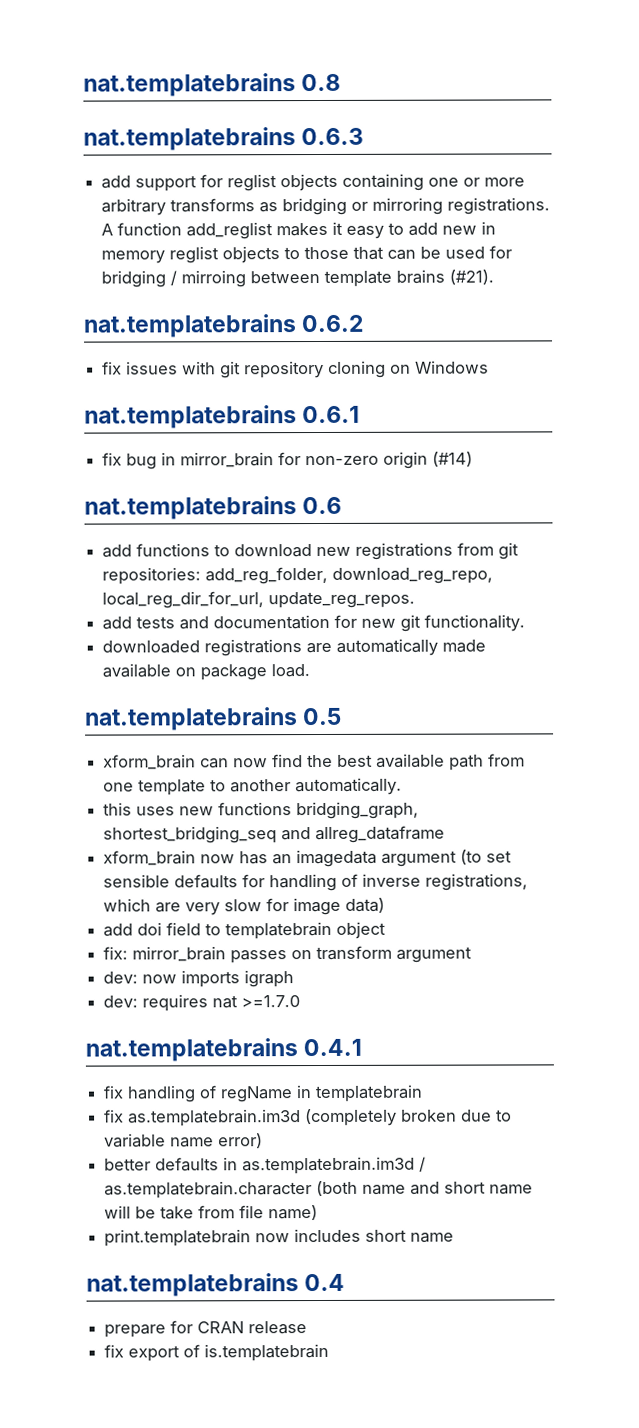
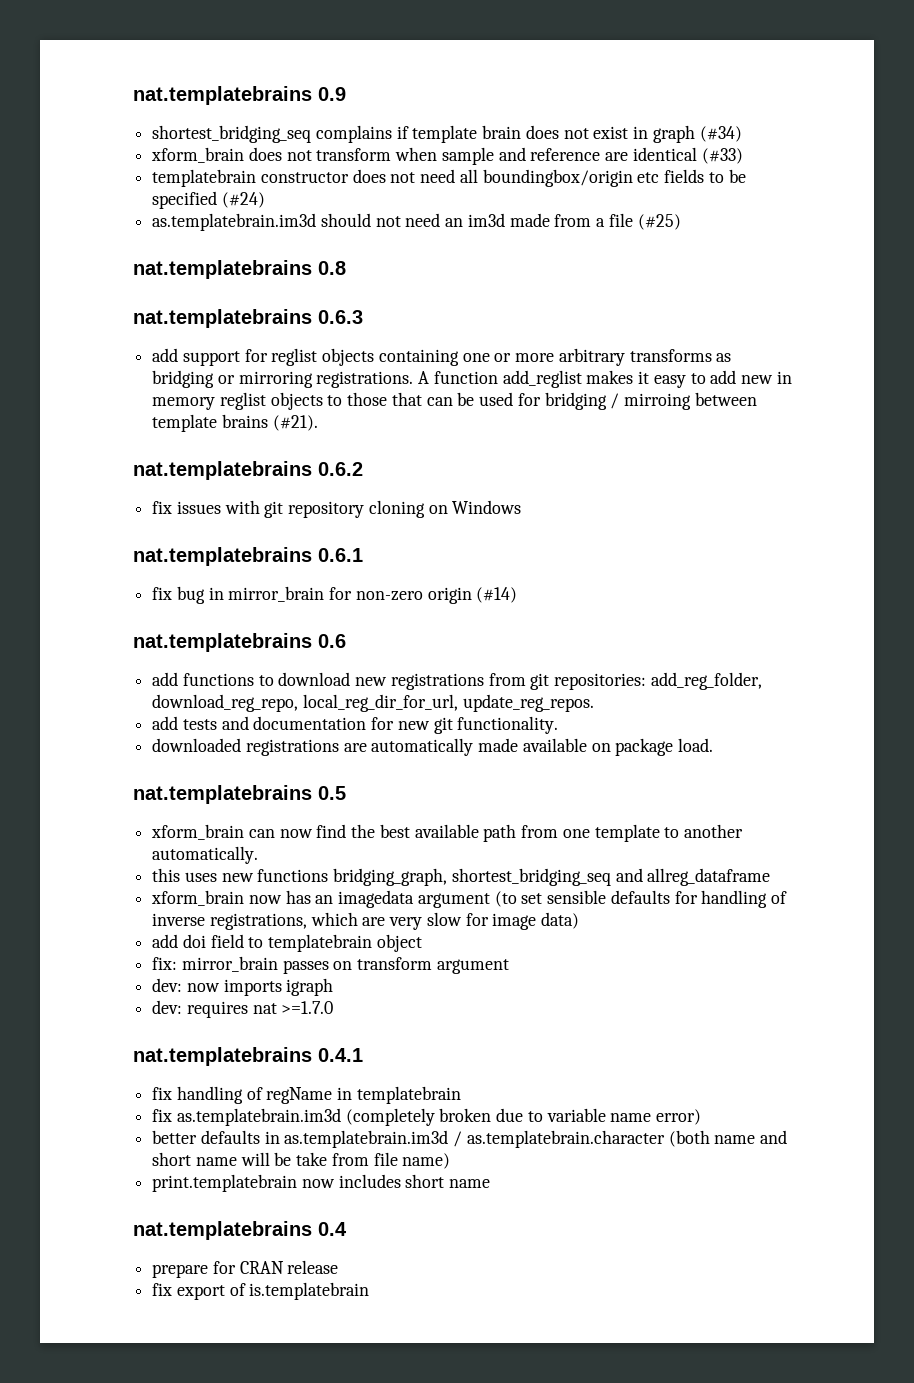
[83,73,296,97] nat.templatebrains -> [133,86,346,105] [152,125,742,143] [151,147,743,165] [152,169,746,187] [152,191,265,209] [152,213,681,231] [133,260,312,279] nat.templatebrains 0.9 // shortest_bridging_seq complains if template brain does not exist in graph (#34) // xform_brain does not transform when sample and reference are identical (#33) // templatebrain constructor does not need all boundingbox/origin etc fields to be specified (#24) // as.templatebrain.im3d should not need an im3d made from a file (#25) // nat.templatebrains

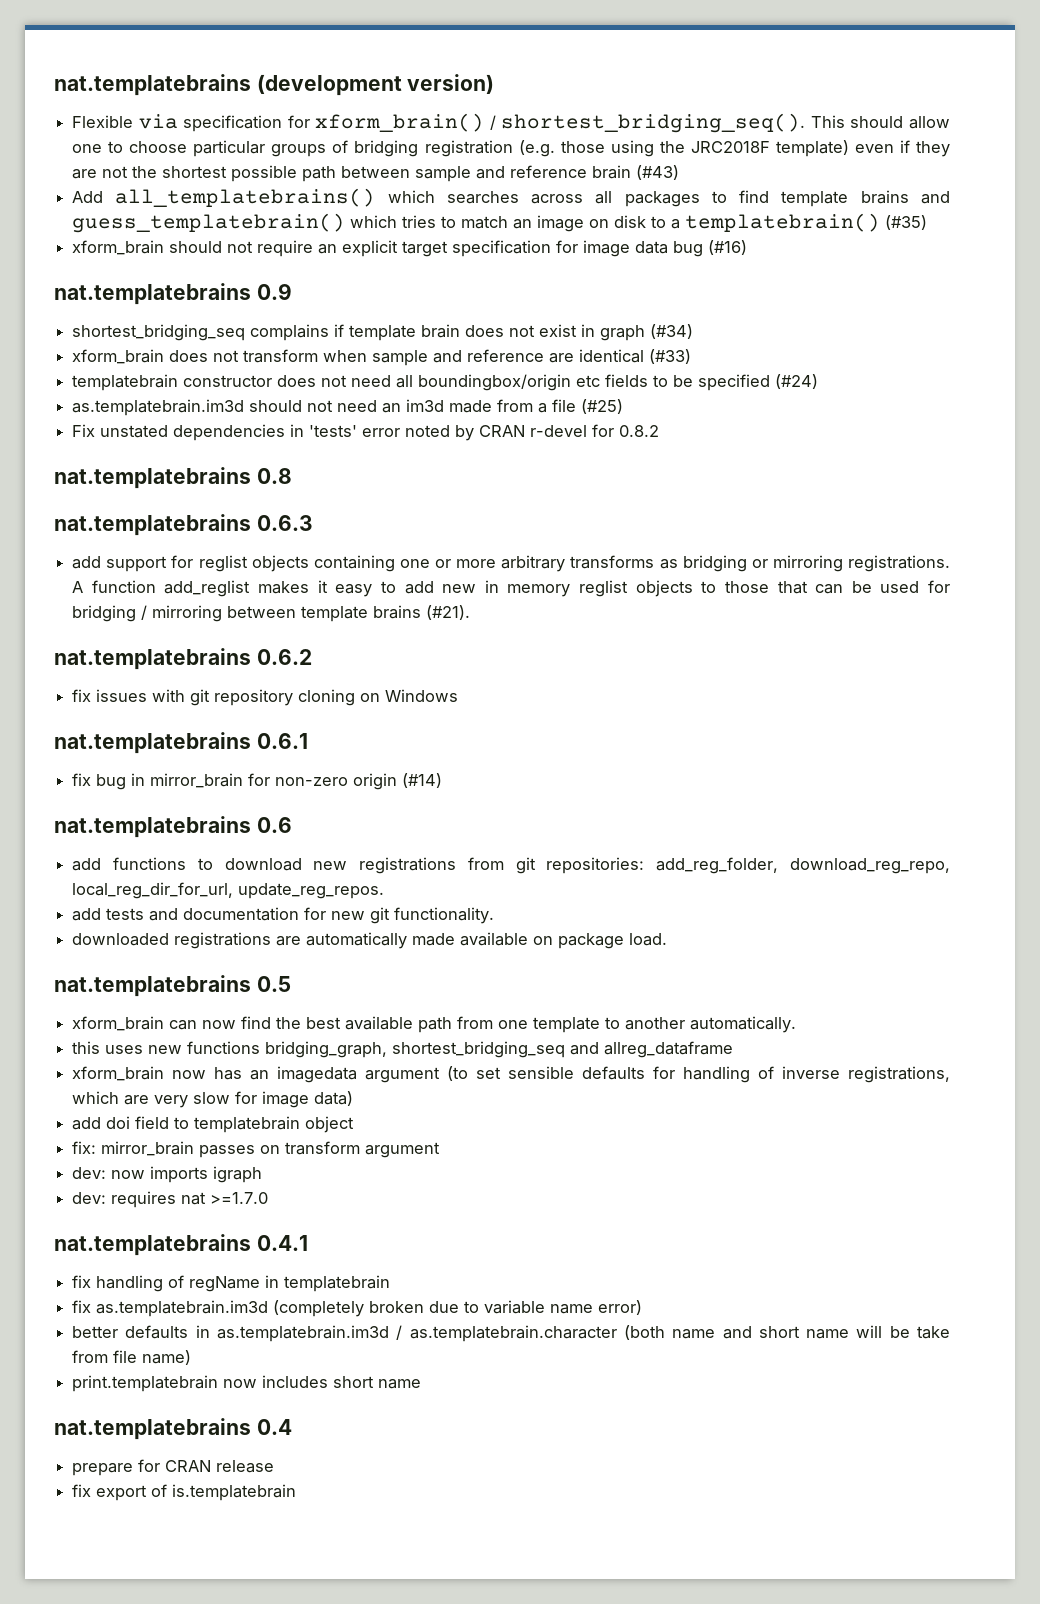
[133,86,312,105] nat.templatebrains -> [54,74,495,96] [72,113,950,133] [72,140,951,157] [72,165,680,182] [72,188,950,207] [72,213,928,233] [72,240,748,257] [54,283,251,305] nat.templatebrains (development version) // Flexible via specification for xform_brain() / shortest_bridging_seq(). This should allow one to choose particular groups of bridging registration (e.g. those using the JRC2018F template) even if they are not the shortest possible path between sample and reference brain (#43) // Add all_templatebrains() which searches across all packages to find template brains and guess_templatebrain() which tries to match an image on disk to a templatebrain() (#35) // xform_brain should not require an explicit target specification for image data bug (#16) // nat.templatebrains
(681, 222) none -> [72,424,660,441] // Fix unstated dependencies in 'tests' error noted by CRAN r-devel for 0.8.2
[623,393,691,410] mirroing -> [152,605,223,622] mirroring

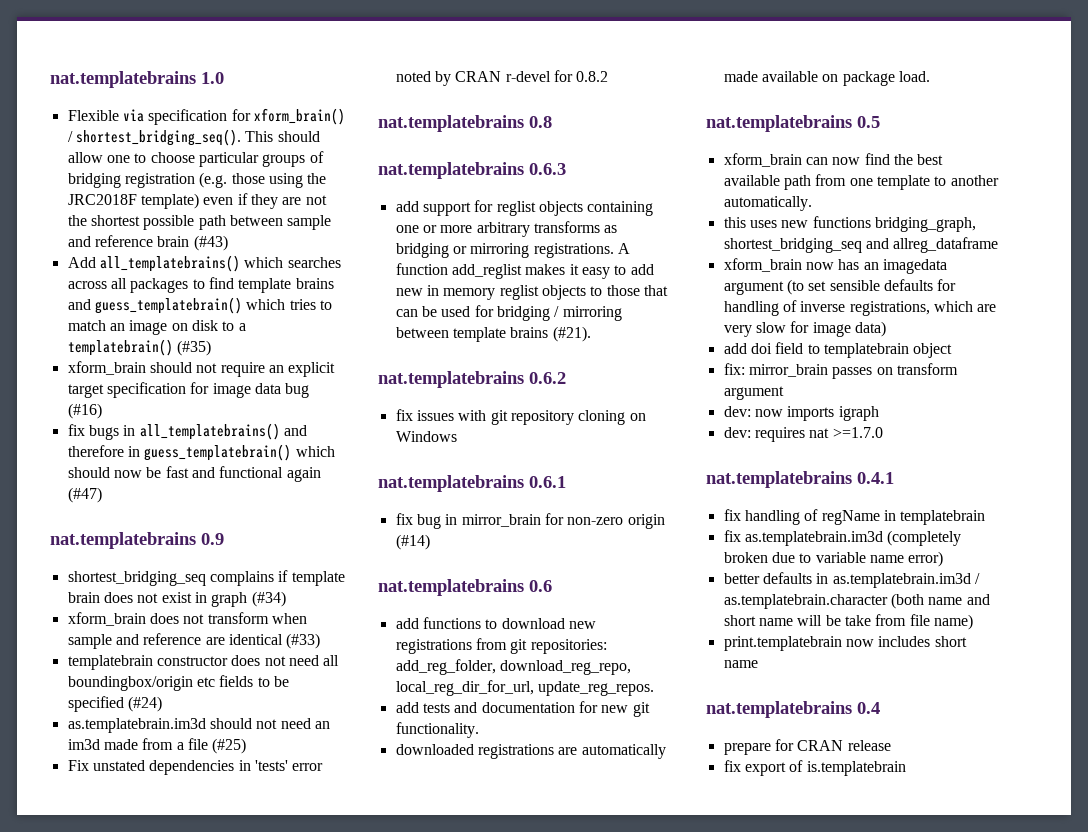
[54,74,495,96] nat.templatebrains (development version) -> [50,71,224,88] nat.templatebrains 1.0
(748, 247) none -> [67,423,307,440] [67,444,335,461] [67,466,321,482] [67,487,102,503] // fix bugs in all_templatebrains() and therefore in guess_templatebrain() which should now be fast and functional again (#47)

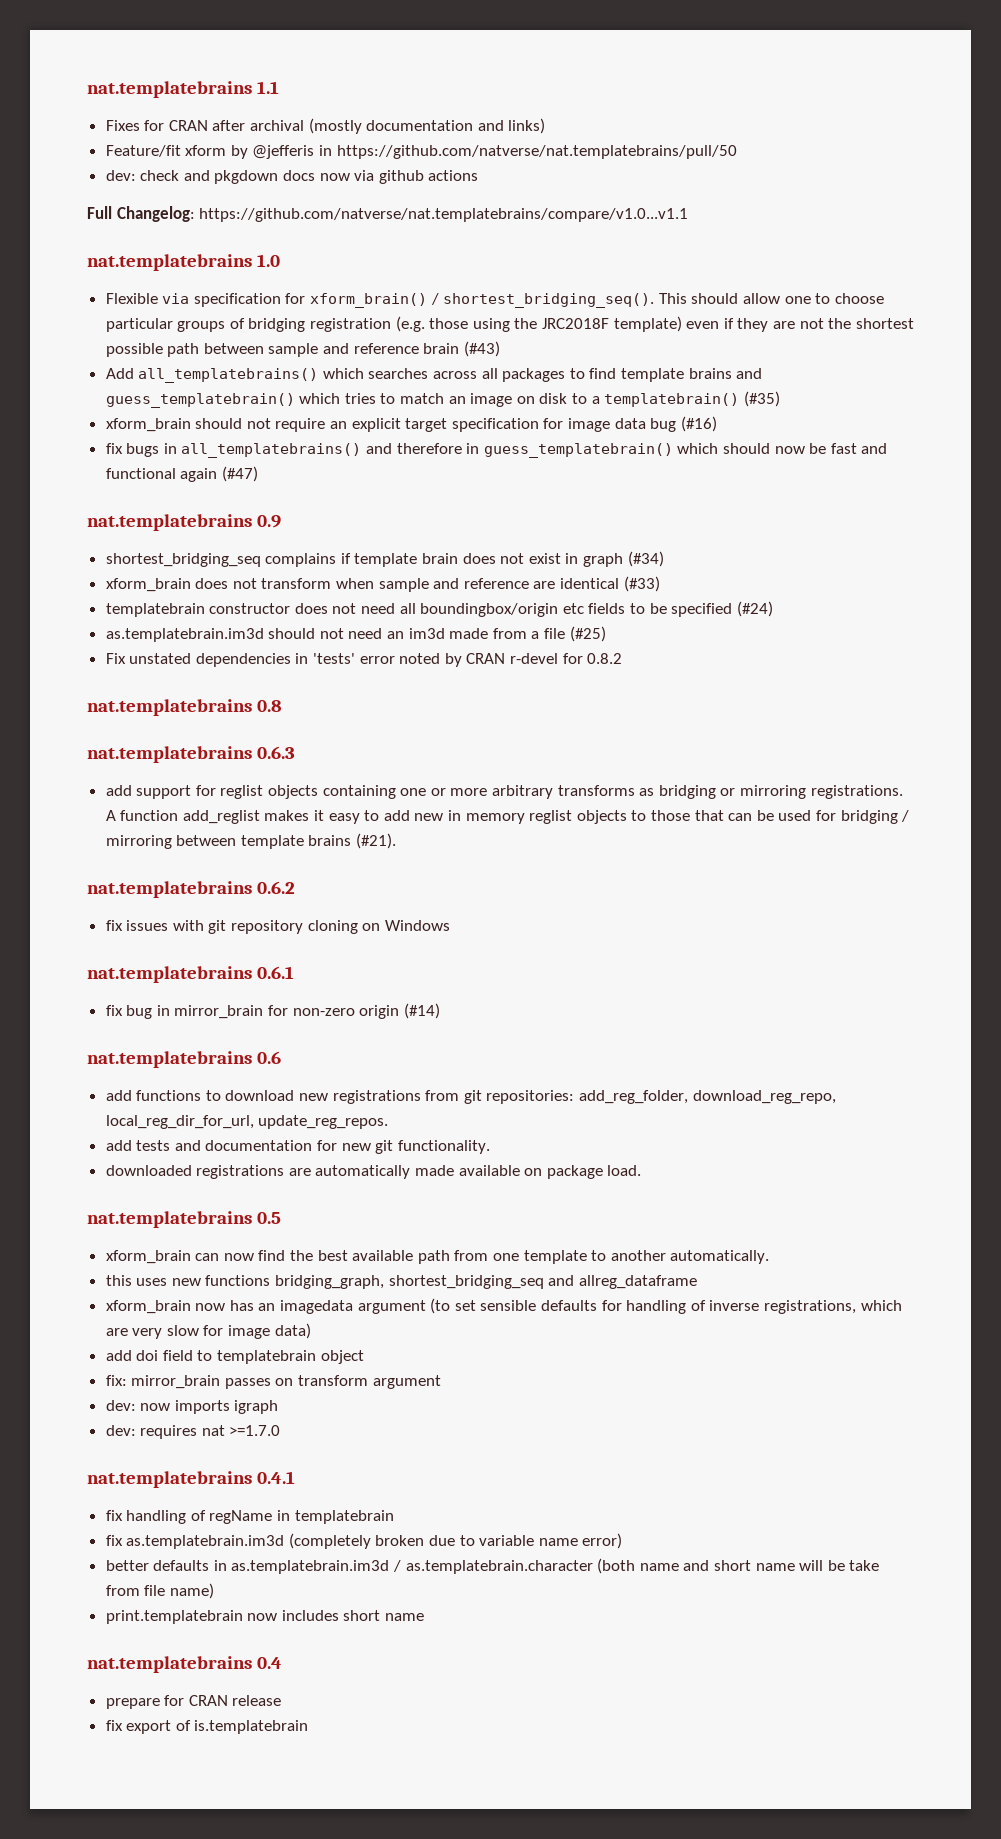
[50,71,196,88] nat.templatebrains -> [87,81,280,98] [105,118,546,134] [105,145,737,159] [105,170,479,184] [87,206,689,222] [87,254,252,271] nat.templatebrains 1.1 // Fixes for CRAN after archival (mostly documentation and links) // Feature/fit xform by @jefferis in https://github.com/natverse/nat.templatebrains/pull/50 // dev: check and pkgdown docs now via github actions // Full Changelog: https://github.com/natverse/nat.templatebrains/compare/v1.0...v1.1 // nat.templatebrains

